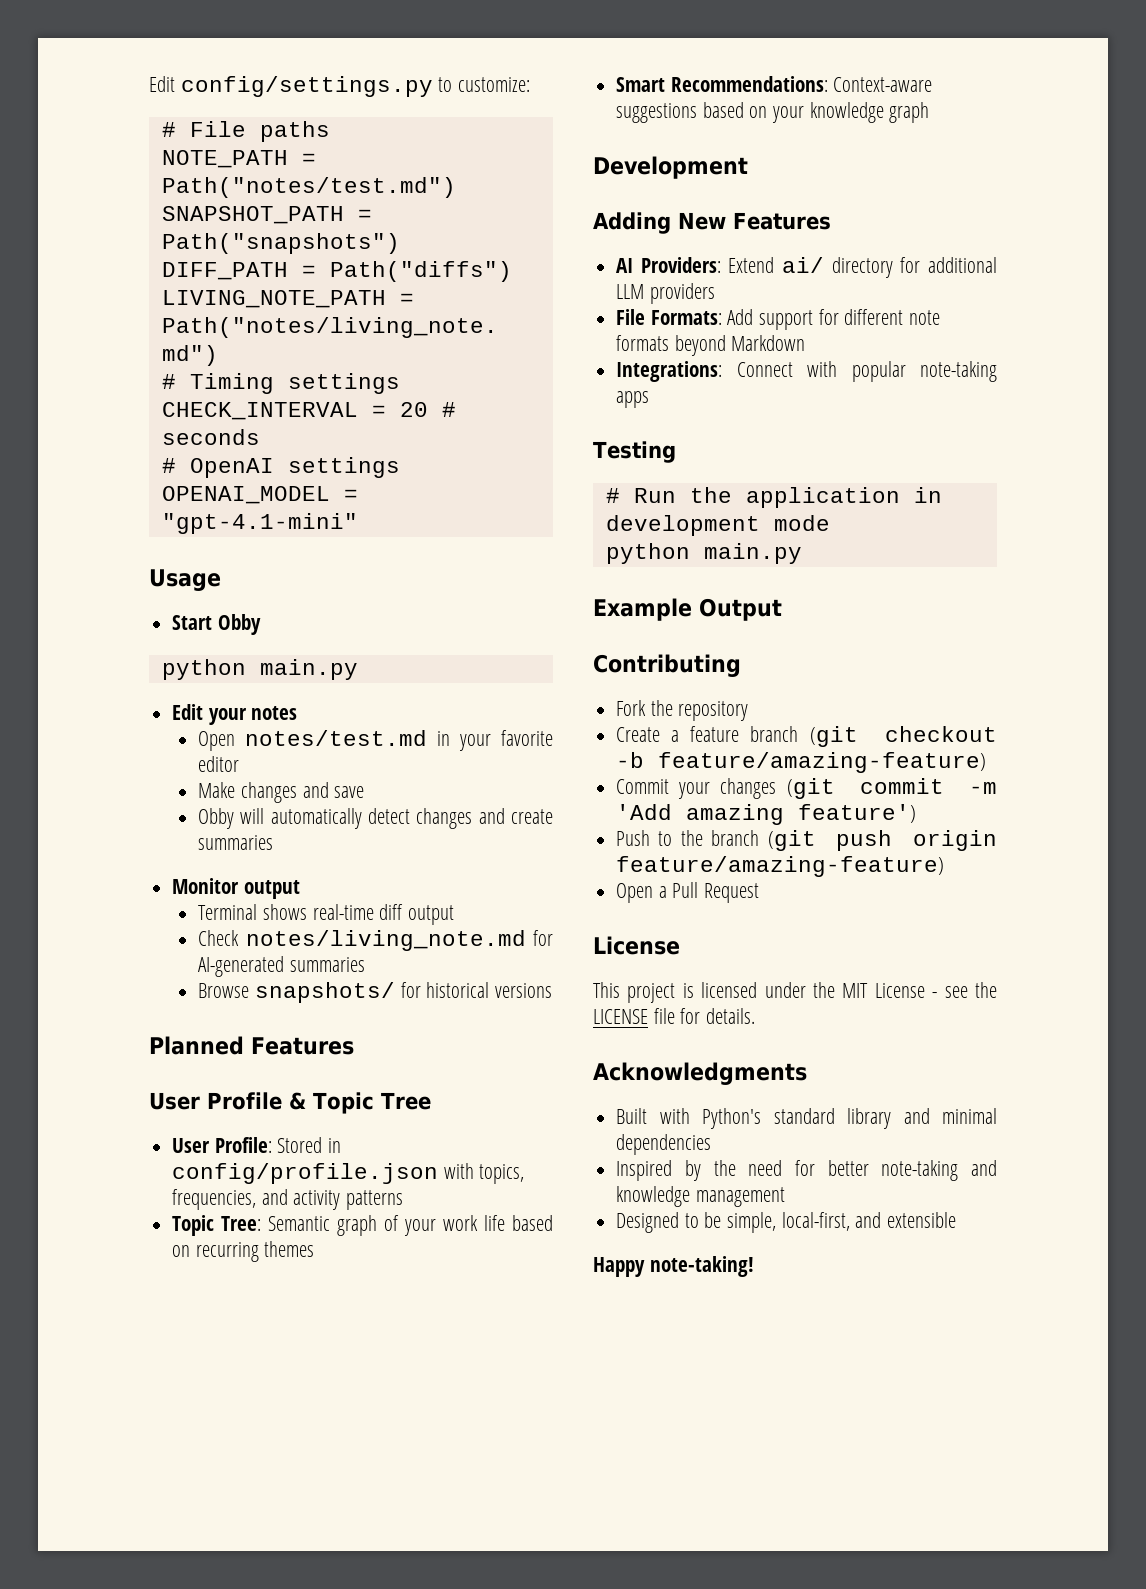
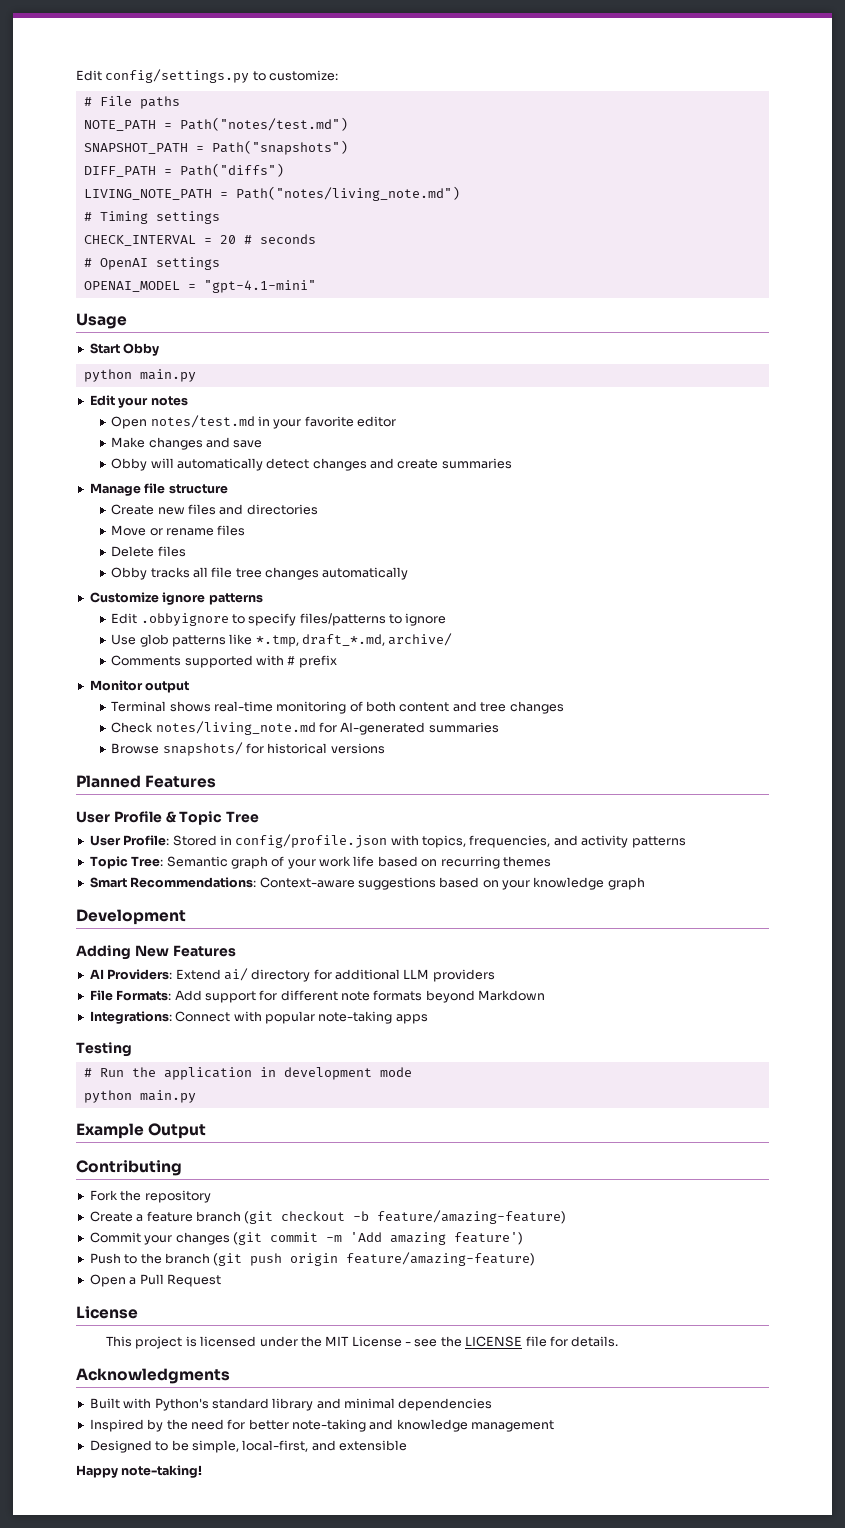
(274, 842) none -> [89,483,228,496] [111,504,318,515] [111,525,246,536] [111,546,186,557] [111,567,409,580] [89,592,263,605] [111,613,447,626] [111,633,453,647] [111,655,337,668] // Manage file structure // Create new files and directories // Move or rename files // Delete files // Obby tracks all file tree changes automatically // Customize ignore patterns // Edit .obbyignore to specify files/patterns to ignore // Use glob patterns like *.tmp, draft_*.md, archive/ // Comments supported with # prefix
[379,904,454,925] diff output -> [276,701,564,714] monitoring of both content and tree changes

